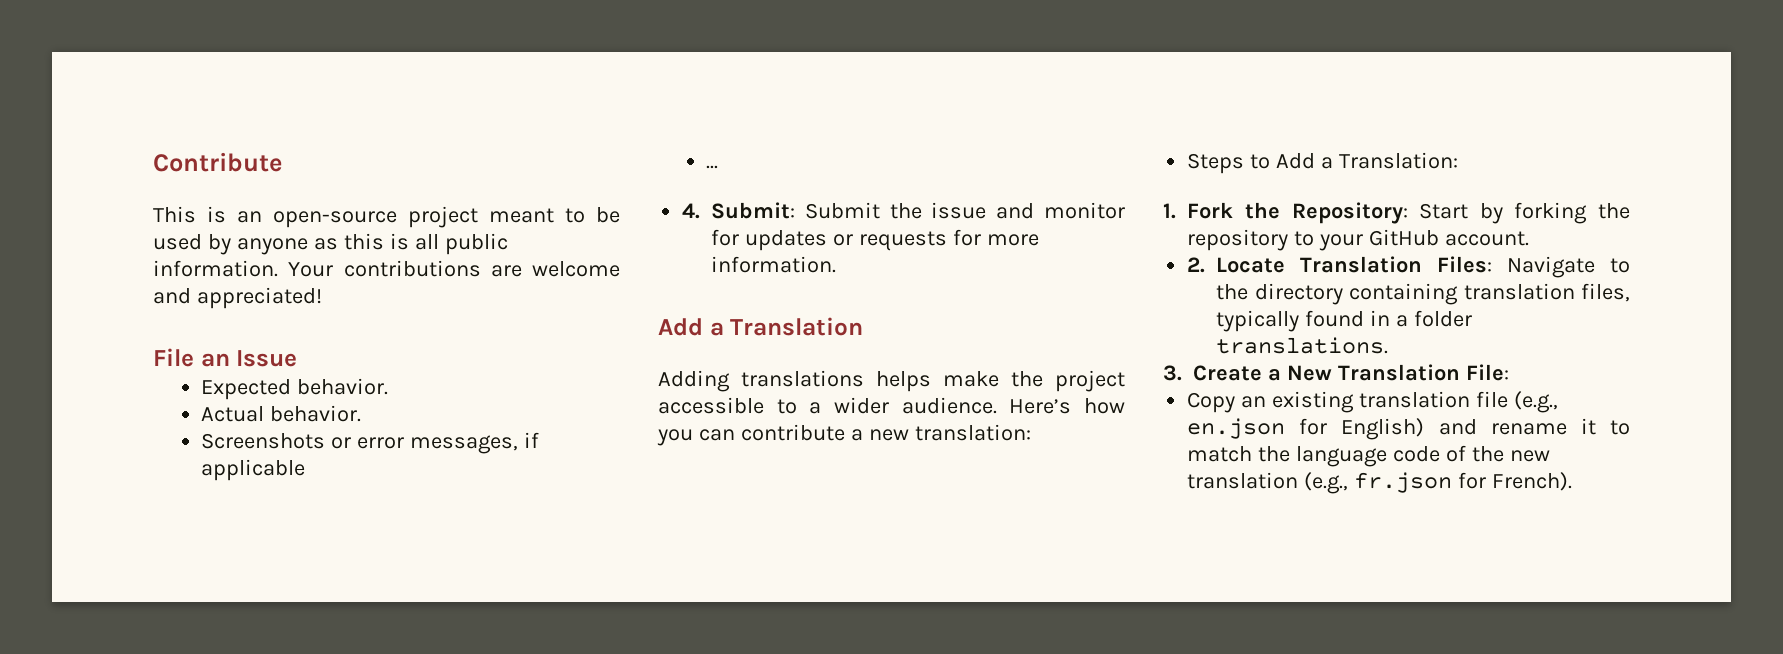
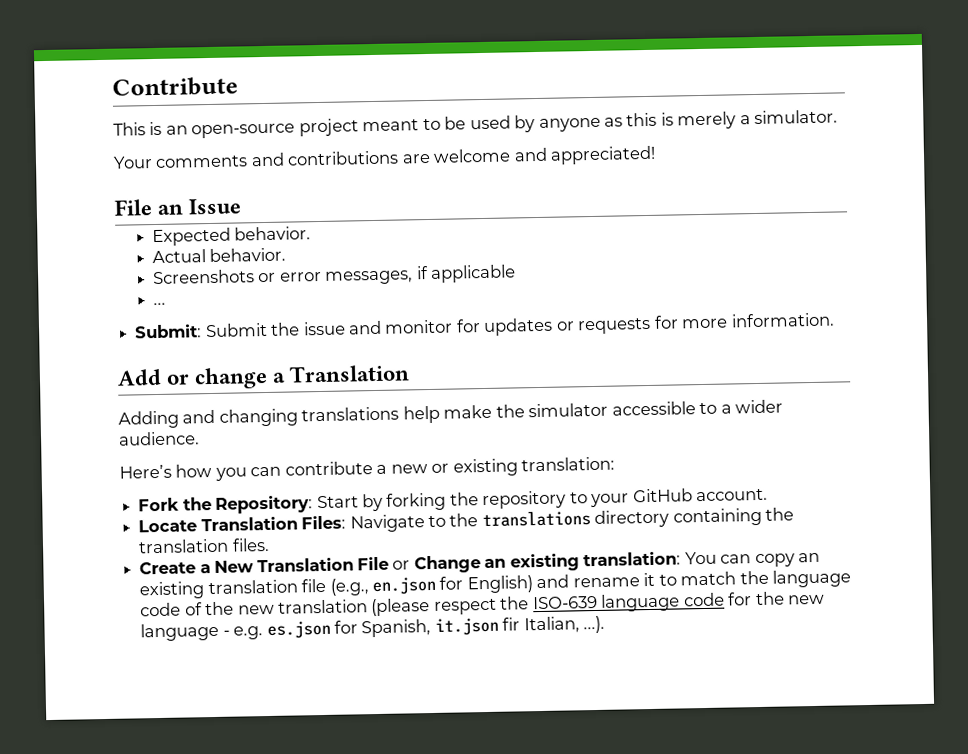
[414,233,508,255] [153,260,334,277] all public information. Your -> [677,109,839,130] [113,152,285,169] merely a simulator. // Your comments and
[682,203,701,219] 4. -> (166, 304) none
(703, 327) none -> [166,366,269,390] or change
[741,370,931,392] translations helps -> [182,405,440,427] and changing translations help
[1055,370,1125,392] project -> [528,402,609,418] simulator
(997, 405) none -> (200, 438) //
(909, 435) none -> [431,458,518,477] or existing
[1187,152,1458,174] [1163,203,1176,219] Steps to Add a Translation: // 1. -> (616, 464) none
[1187,257,1206,273] 2. -> (769, 495) none
(1249, 292) none -> [481,510,591,528] translations
[1463,283,1630,302] [1216,310,1472,332] [1216,337,1389,354] [1163,364,1509,381] [1187,392,1236,413] translation files, typically found in a folder translations. // 3. Create a New Translation File: // Copy -> [765,507,795,521] [138,537,270,554] [139,551,795,575] the translation files. // Create a New Translation File or Change an existing translation: You can copy
[1304,472,1572,494] (e.g., fr.json for French). -> [371,591,826,617] [140,615,606,642] (please respect the ISO-639 language code for the new language - e.g. es.json for Spanish, it.json fir Italian, ...).

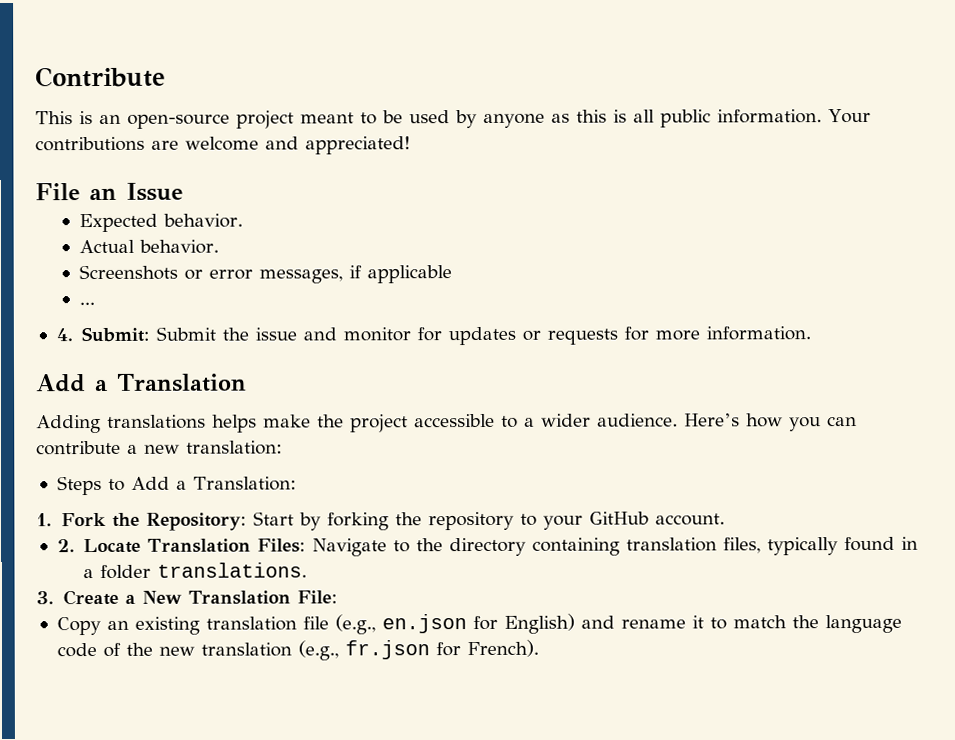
[677,109,839,130] [113,152,285,169] merely a simulator. // Your comments and -> [633,108,871,128] all public information. Your
(166, 304) none -> [55,328,73,342] 4.
[166,366,269,390] or change -> (86, 383) none
[182,405,440,427] and changing translations help -> [107,414,257,433] translations helps
[528,402,609,418] simulator -> [350,414,408,433] project
(200, 438) // -> (678, 420) none
[431,458,518,477] or existing -> (180, 449) none
(616, 464) none -> [56,475,297,496] [36,513,52,527] Steps to Add a Translation: // 1.
(769, 495) none -> [56,539,75,553] 2.
[481,510,591,528] translations -> (444, 545) none
[765,507,795,521] [138,537,270,554] [139,551,795,575] the translation files. // Create a New Translation File or Change an existing translation: You can copy -> [626,536,919,556] [83,562,308,579] [36,589,339,606] [56,616,101,636] translation files, typically found in a folder translations. // 3. Create a New Translation File: // Copy
[371,591,826,617] [140,615,606,642] (please respect the ISO-639 language code for the new language - e.g. es.json for Spanish, it.json fir Italian, ...). -> [297,639,539,661] (e.g., fr.json for French).

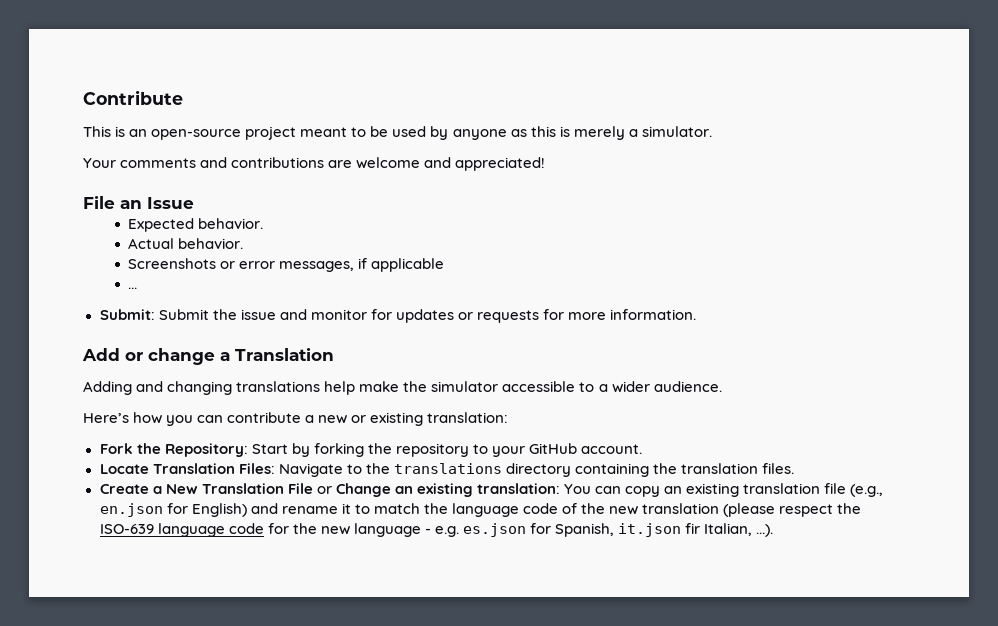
[633,108,871,128] all public information. Your -> [573,126,712,140] [83,157,228,168] merely a simulator. // Your comments and
[55,328,73,342] 4. -> (138, 288) none
(86, 383) none -> [125,348,215,365] or change
[107,414,257,433] translations helps -> [136,381,356,395] and changing translations help
[350,414,408,433] project -> [431,381,499,392] simulator
(678, 420) none -> (722, 386) //
(180, 449) none -> [351,412,424,426] or existing
[56,475,297,496] [36,513,52,527] Steps to Add a Translation: // 1. -> (509, 417) none
[56,539,75,553] 2. -> (643, 449) none
(444, 545) none -> [393,463,502,474] translations
[626,536,919,556] [83,562,308,579] [36,589,339,606] [56,616,101,636] translation files, typically found in a folder translations. // 3. Create a New Translation File: // Copy -> [652,463,795,474] [99,483,661,497] the translation files. // Create a New Translation File or Change an existing translation: You can copy
[297,639,539,661] (e.g., fr.json for French). -> [723,503,862,517] [99,523,774,537] (please respect the ISO-639 language code for the new language - e.g. es.json for Spanish, it.json fir Italian, ...).

